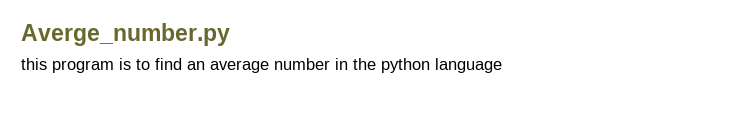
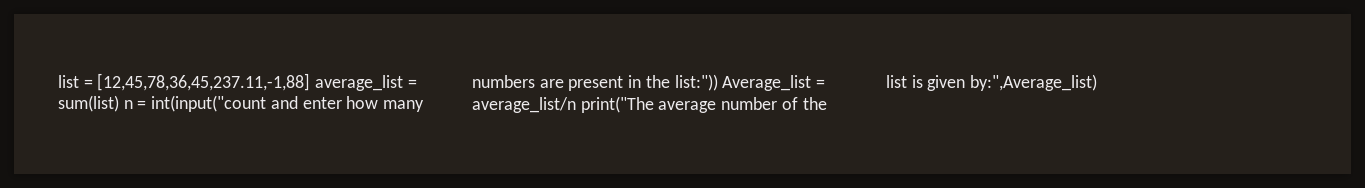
[21,23,230,46] [21,58,502,73] Averge_number.py // this program is to find an average number in the python language -> [58,73,417,91] [58,95,425,112] [472,74,826,91] [472,96,827,113] [886,74,1098,91] list = [12,45,78,36,45,237.11,-1,88] average_list = sum(list) n = int(input("count and enter how many numbers are present in the list:")) Average_list = average_list/n print("The average number of the list is given by:",Average_list)

